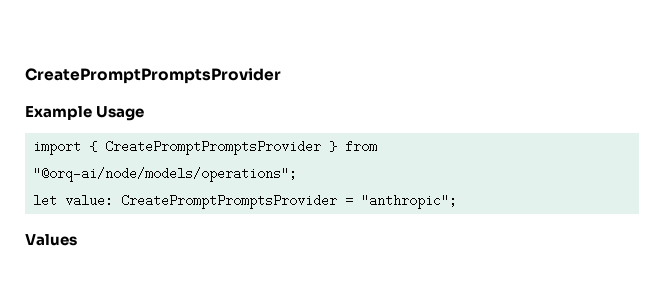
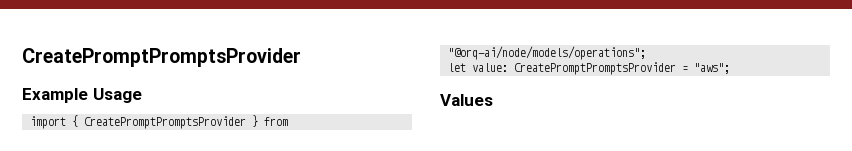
[361,194,458,209] "anthropic"; -> [693,63,730,74] "aws";

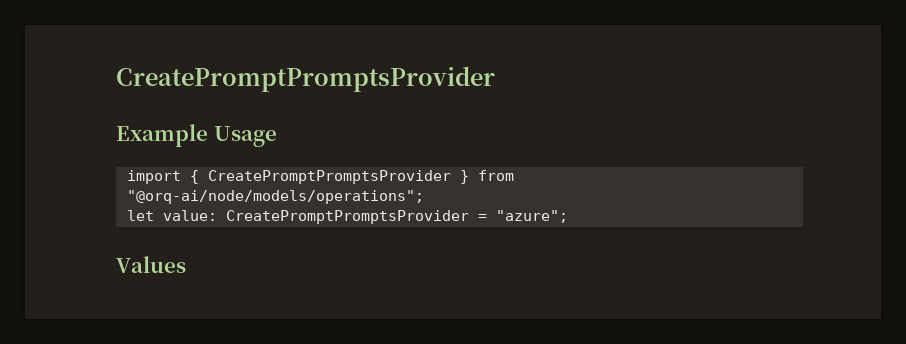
[693,63,730,74] "aws"; -> [495,210,568,223] "azure";

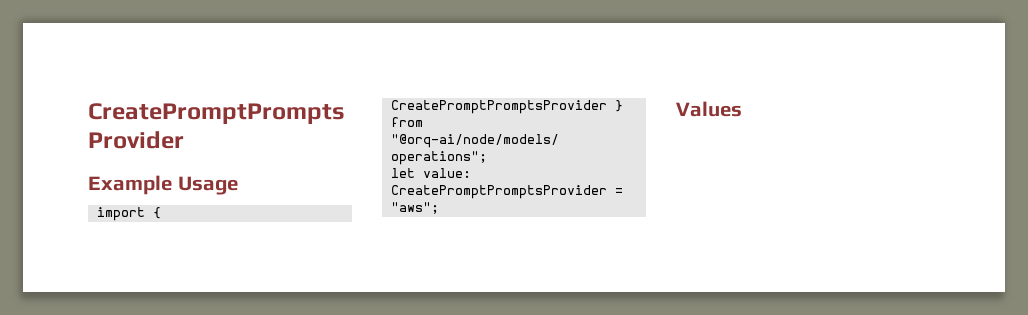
[495,210,568,223] "azure"; -> [391,202,439,214] "aws";

